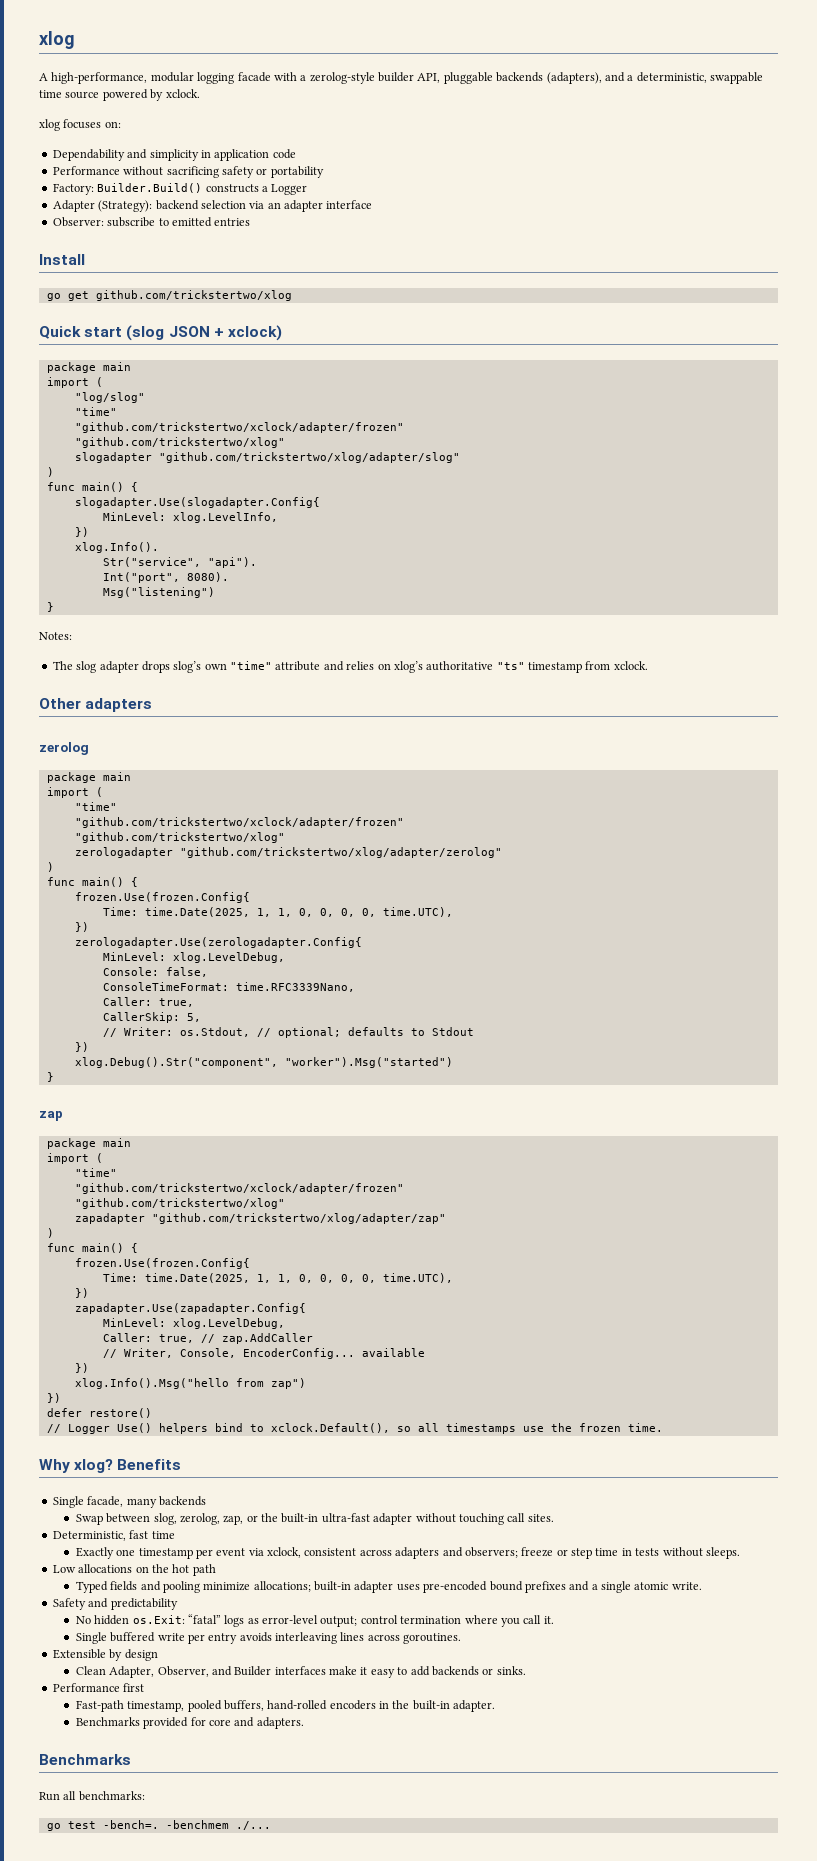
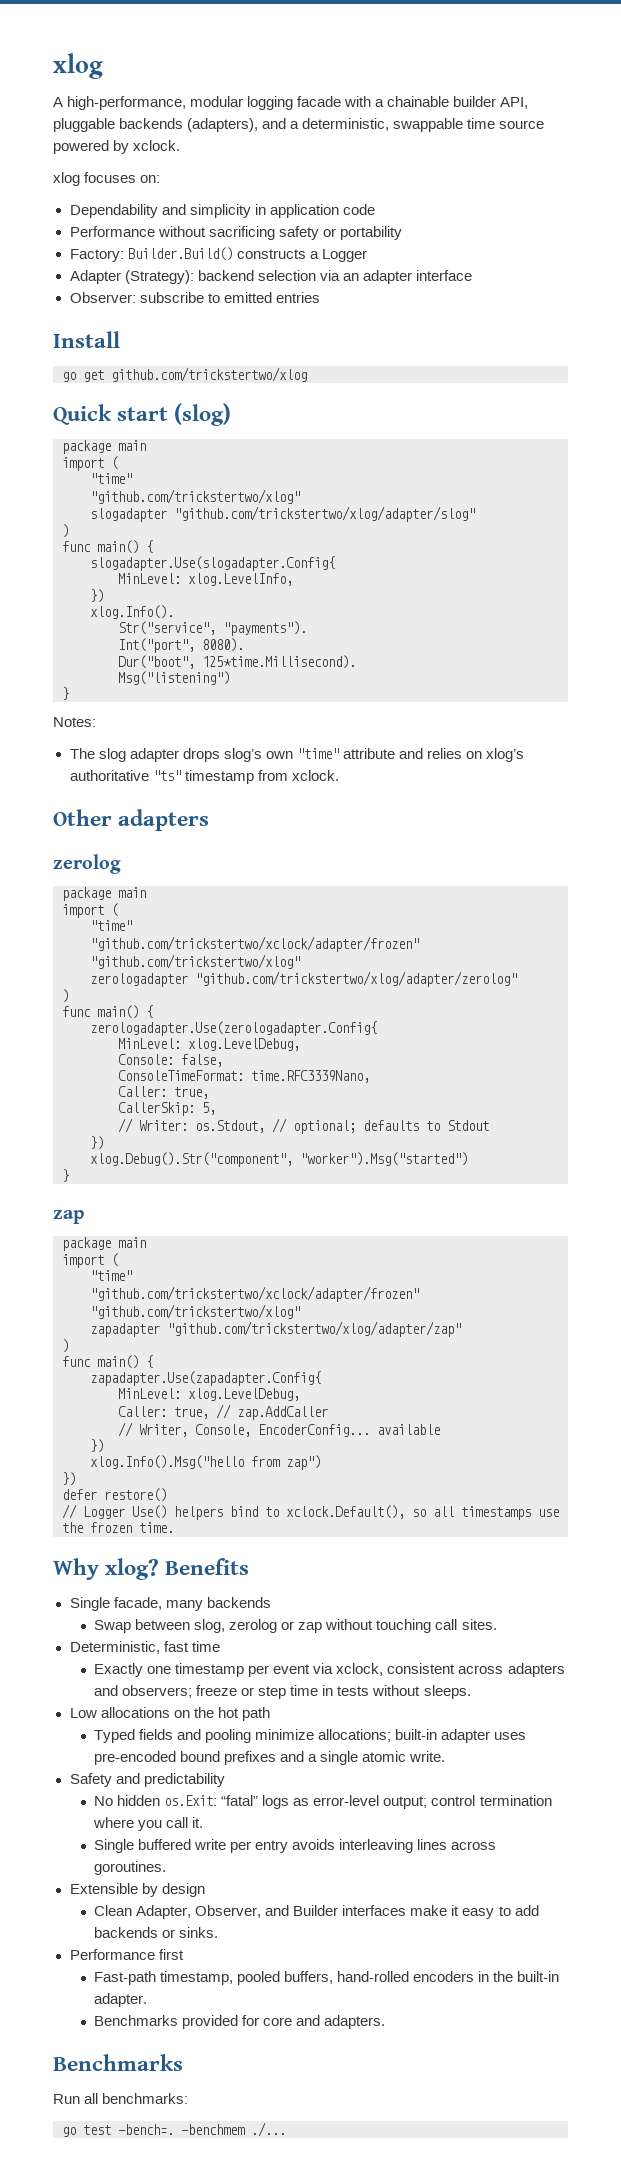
[309,72,375,84] zerolog-style -> [387,96,450,107] chainable
[126,325,282,341] [46,362,131,373] [46,377,103,388] [74,392,145,403] [74,407,117,416] [74,422,404,433] (slog JSON + xclock) // package main // import ( // "log/slog" // "time" // "github.com/trickstertwo/xclock/adapter/frozen" -> [174,403,232,426] [62,440,146,454] [62,456,118,471] [90,473,132,484] (slog) // package main // import ( // "time"
[207,557,257,568] "api"). -> [223,621,307,636] "payments").
(229, 577) none -> [118,655,356,669] // Dur("boot", 125*time.Millisecond).
[74,892,250,903] [102,907,453,917] [74,922,89,932] // frozen.Use(frozen.Config{ // Time: time.Date(2025, 1, 1, 0, 0, 0, 0, time.UTC), // }) -> (153, 1011) none
[74,1258,250,1269] [102,1273,453,1283] [74,1288,89,1298] // frozen.Use(frozen.Config{ // Time: time.Date(2025, 1, 1, 0, 0, 0, 0, time.UTC), // }) -> (153, 1361) none
[179,1513,413,1525] zerolog, zap, or the built-in ultra-fast adapter -> [229,1619,323,1633] zerolog or zap

